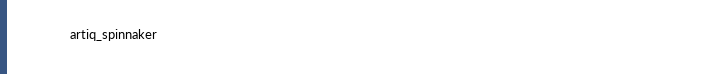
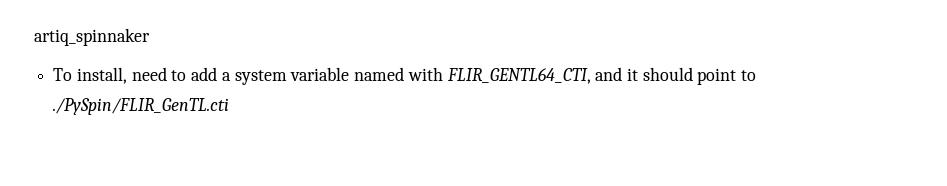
(157, 35) none -> [53,67,757,85] [53,98,230,115] // To install, need to add a system variable named with FLIR_GENTL64_CTI, and it should point to ./PySpin/FLIR_GenTL.cti

